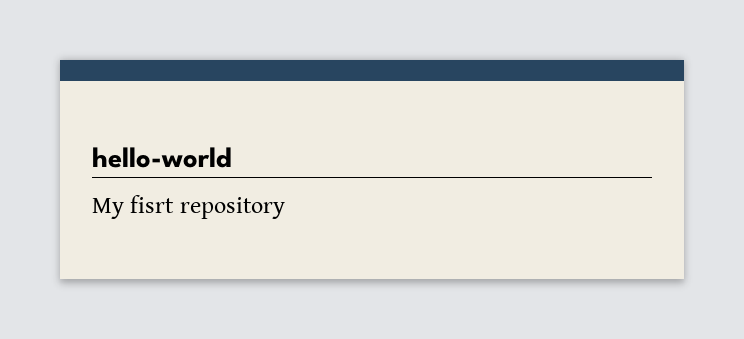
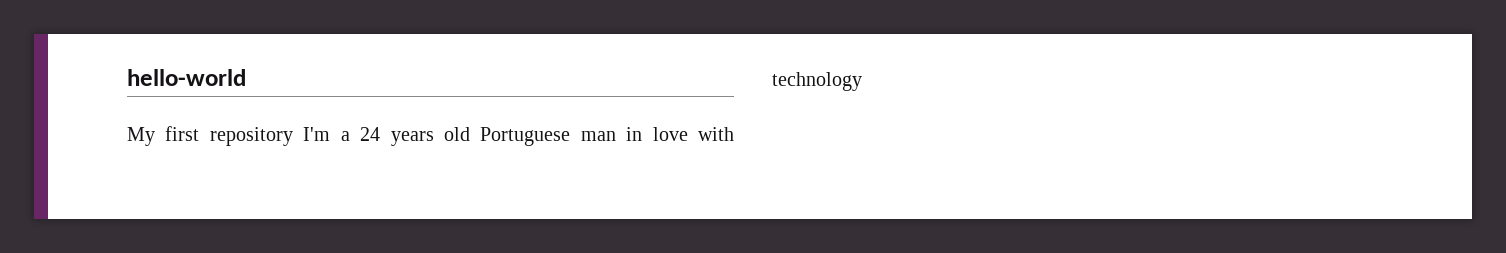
[130,195,285,219] fisrt repository -> [165,126,734,146] [772,72,862,91] first repository I'm a 24 years old Portuguese man in love with technology

